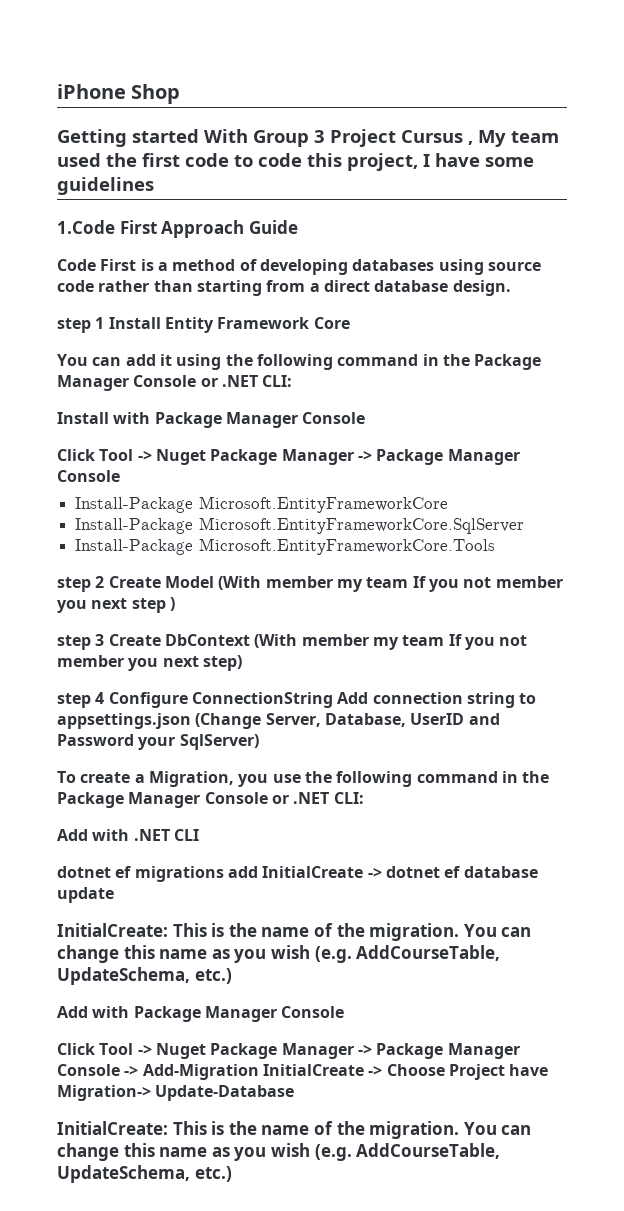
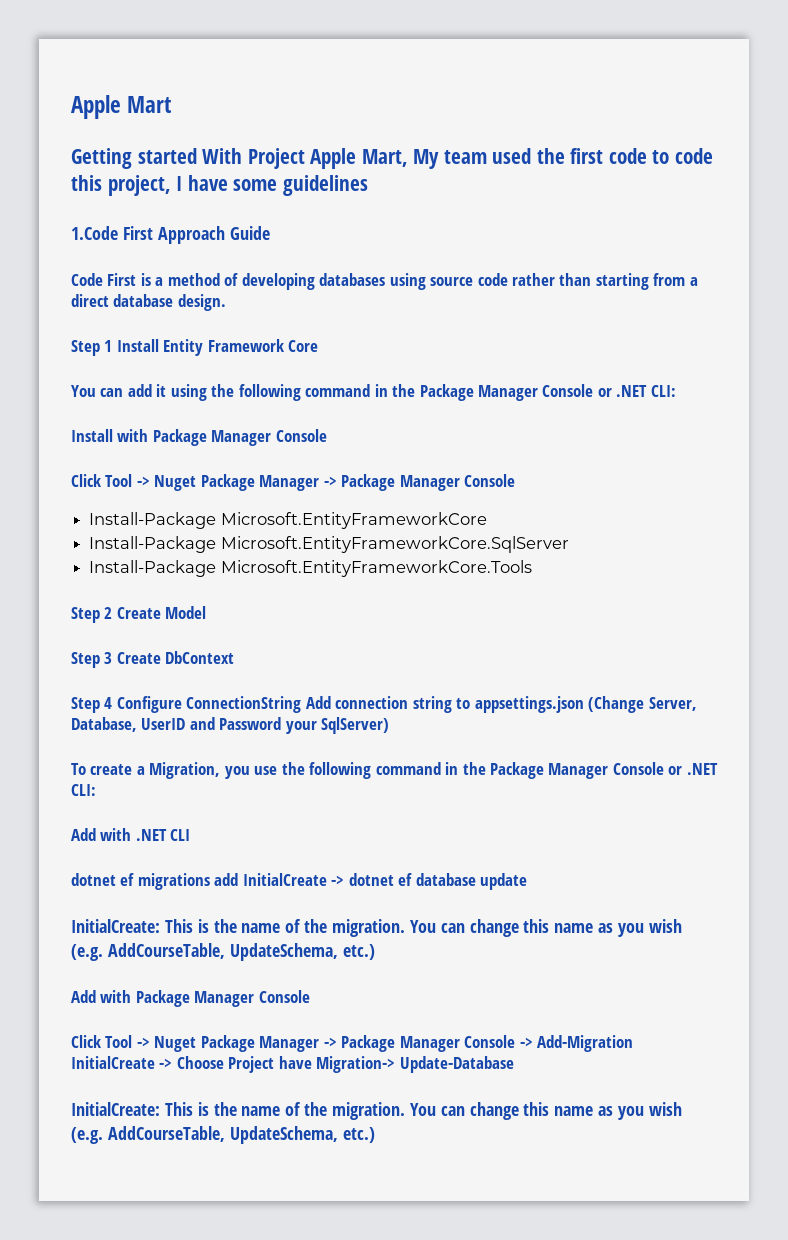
[57,84,181,104] iPhone Shop -> [71,95,172,119] Apple Mart
[253,129,473,147] Group 3 Project Cursus , -> [247,148,408,169] Project Apple Mart,
[57,318,91,333] step -> [71,340,100,356] Step
[57,577,91,592] step -> [71,607,100,623] Step
[218,576,563,592] [57,597,175,613] [57,634,528,650] [57,655,242,671] [57,693,91,708] (With member my team If you not member you next step ) // step 3 Create DbContext (With member my team If you not member you next step) // step -> [71,651,235,668] [71,697,100,713] // Step 3 Create DbContext // Step

